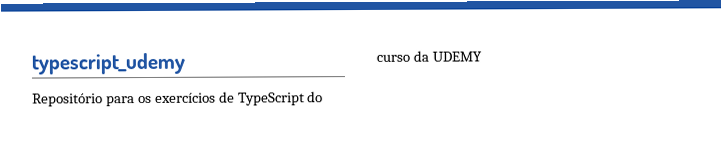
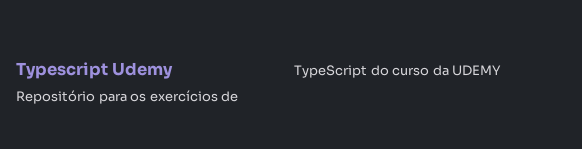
[31,52,185,75] typescript_udemy -> [16,62,174,79] Typescript Udemy

